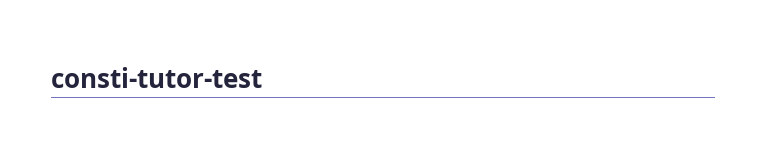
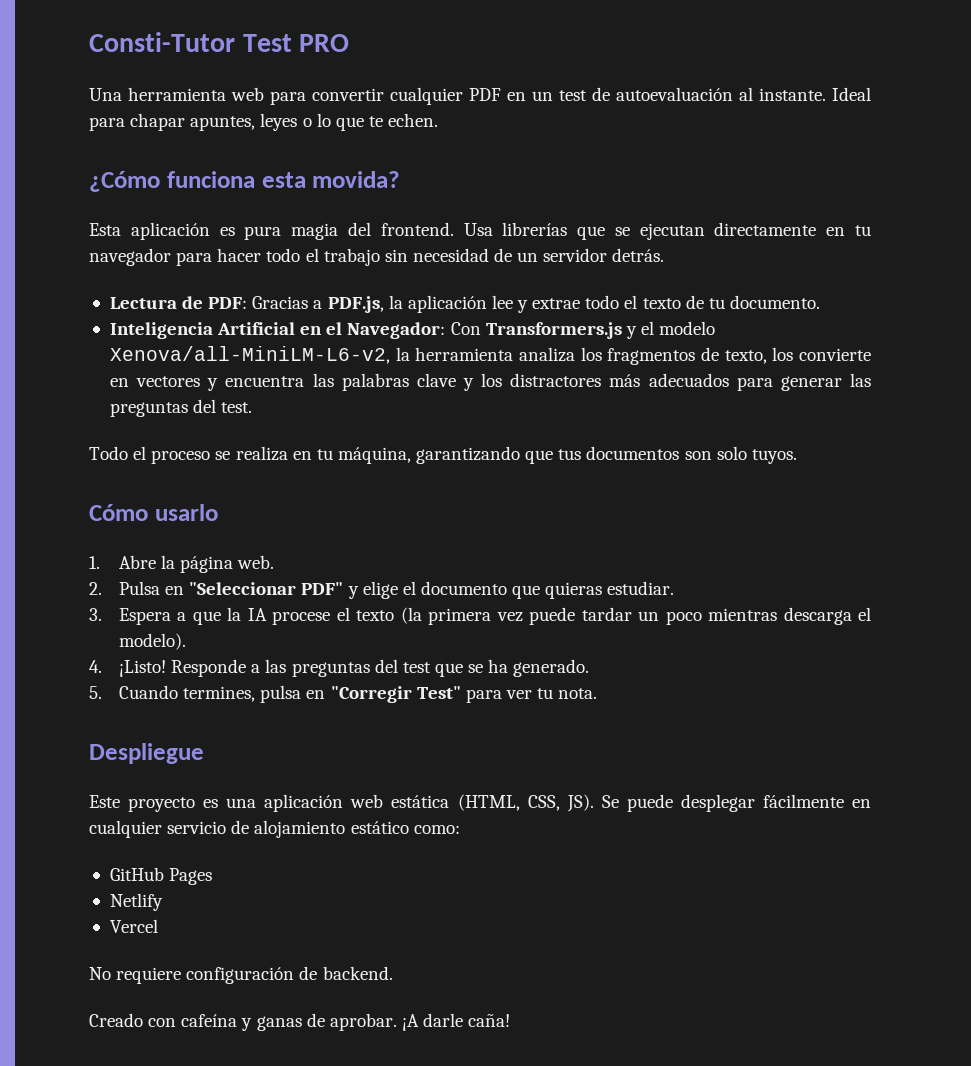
[51,67,262,88] consti-tutor-test -> [89,32,350,52] [89,87,871,105] [89,113,439,131] [89,171,401,192] [89,222,872,240] [89,248,665,266] [109,295,820,313] [109,321,716,339] [109,346,872,365] [109,373,872,391] [109,399,253,417] [89,446,797,464] [89,504,218,521] [89,555,275,573] [89,581,675,599] [89,607,871,625] [119,633,187,650] [89,659,590,677] [89,685,598,703] [89,743,204,764] [89,794,871,812] [89,820,460,838] [109,867,213,885] [109,893,163,911] [109,919,158,933] [89,966,393,984] [89,1013,511,1031] Consti-Tutor Test PRO // Una herramienta web para convertir cualquier PDF en un test de autoevaluación al instante. Ideal para chapar apuntes, leyes o lo que te echen. // ¿Cómo funciona esta movida? // Esta aplicación es pura magia del frontend. Usa librerías que se ejecutan directamente en tu navegador para hacer todo el trabajo sin necesidad de un servidor detrás. // Lectura de PDF: Gracias a PDF.js, la aplicación lee y extrae todo el texto de tu documento. // Inteligencia Artificial en el Navegador: Con Transformers.js y el modelo Xenova/all-MiniLM-L6-v2, la herramienta analiza los fragmentos de texto, los convierte en vectores y encuentra las palabras clave y los distractores más adecuados para generar las preguntas del test. // Todo el proceso se realiza en tu máquina, garantizando que tus documentos son solo tuyos. // Cómo usarlo // 1. Abre la página web. // 2. Pulsa en "Seleccionar PDF" y elige el documento que quieras estudiar. // 3. Espera a que la IA procese el texto (la primera vez puede tardar un poco mientras descarga el modelo). // 4. ¡Listo! Responde a las preguntas del test que se ha generado. // 5. Cuando termines, pulsa en "Corregir Test" para ver tu nota. // Despliegue // Este proyecto es una aplicación web estática (HTML, CSS, JS). Se puede desplegar fácilmente en cualquier servicio de alojamiento estático como: // GitHub Pages // Netlify // Vercel // No requiere configuración de backend. // Creado con cafeína y ganas de aprobar. ¡A darle caña!

